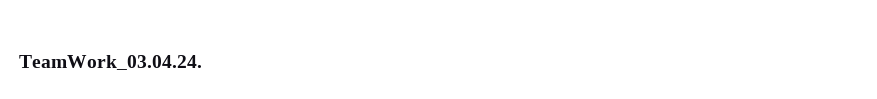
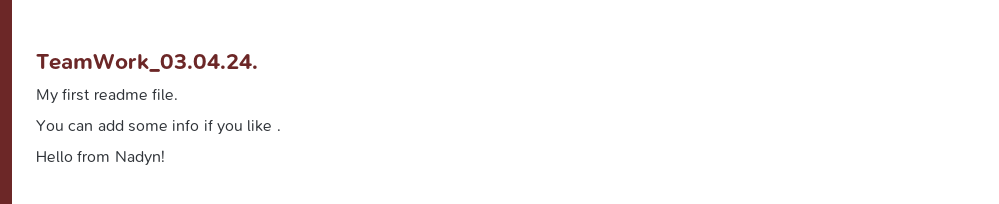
(202, 62) none -> [36,88,178,104] [36,119,281,135] [36,150,165,166] // My first readme file. // You can add some info if you like . // Hello from Nadyn!

